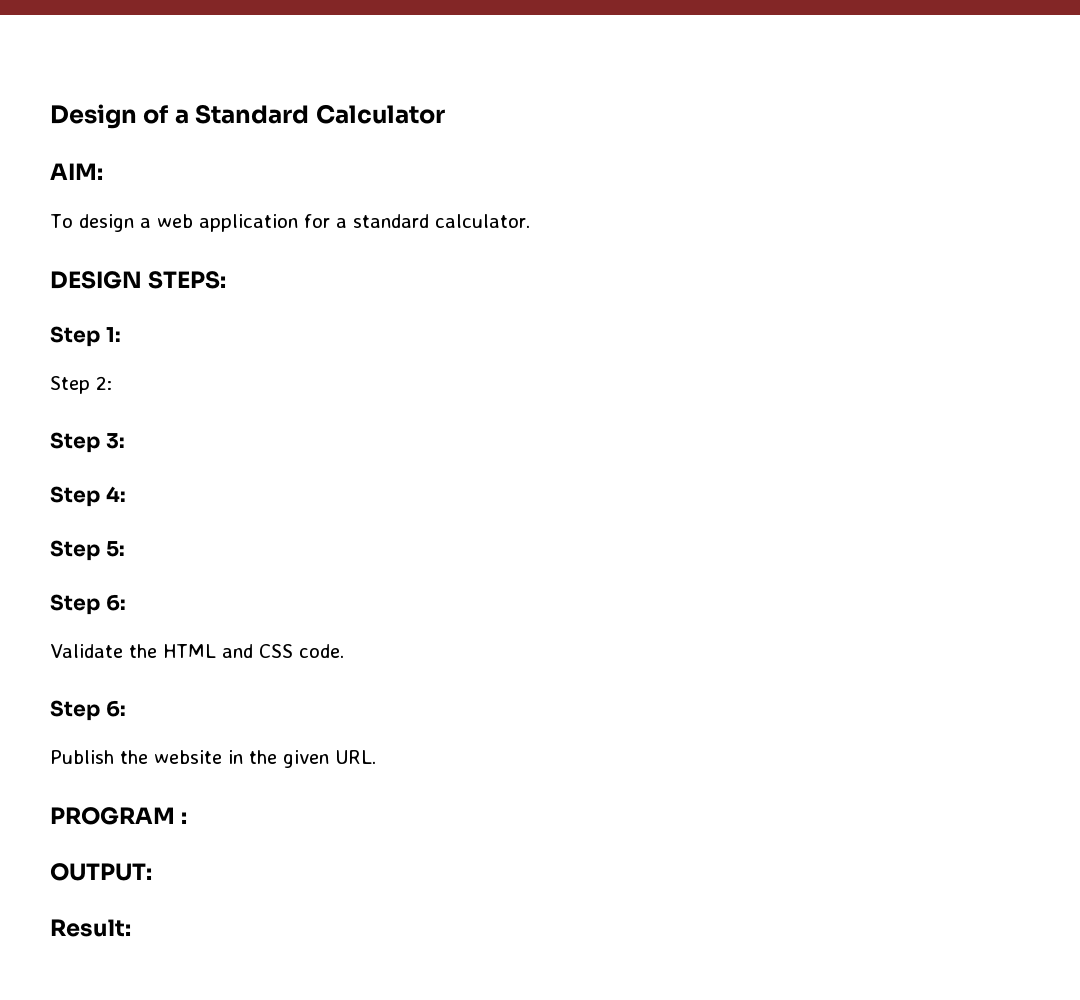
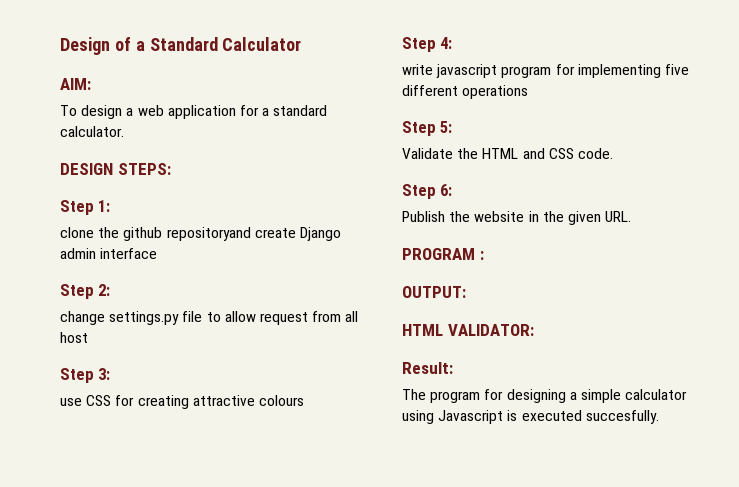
[50,376,112,394] [50,432,125,453] [50,486,126,507] Step 2: // Step 3: // Step 4: -> [60,227,341,241] [60,248,158,259] [60,284,111,299] [60,311,359,325] [60,332,88,343] [60,368,111,383] [60,395,304,409] [402,37,453,52] [402,64,689,78] [402,85,529,99] clone the github repositoryand create Django admin interface // Step 2: // change settings.py file to allow request from all host // Step 3: // use CSS for creating attractive colours // Step 4: // write javascript program for implementing five different operations
[50,594,126,615] // Step 6: -> (453, 127) none
(152, 872) none -> [402,324,534,336] // HTML VALIDATOR:
(131, 928) none -> [402,389,688,403] [402,410,659,424] // The program for designing a simple calculator using Javascript is executed succesfully.

